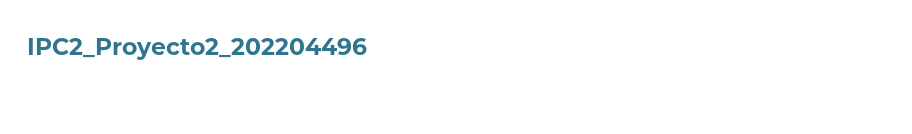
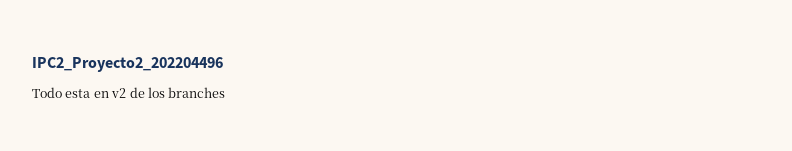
(367, 49) none -> [32,87,226,98] // Todo esta en v2 de los branches

